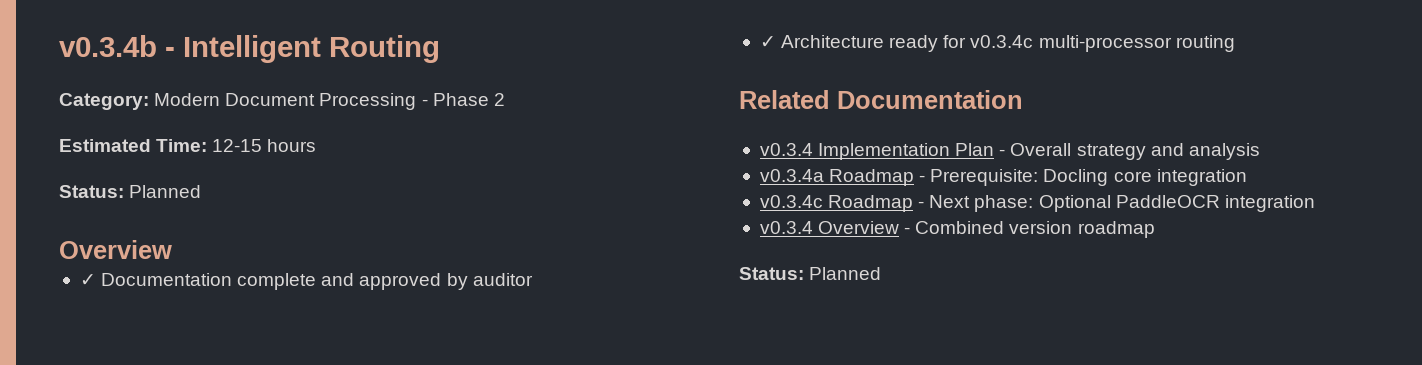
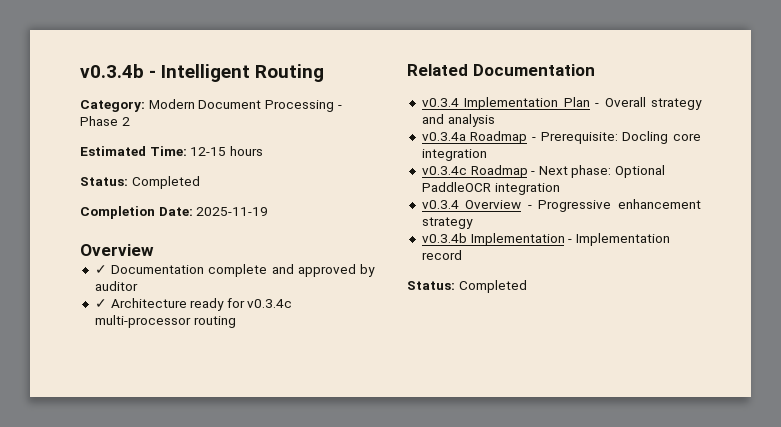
[129,185,202,198] Planned -> [131,176,200,189] [80,206,269,219] Completed // Completion Date: 2025-11-19
[915,221,1155,238] [739,267,882,280] Combined version roadmap // Status: Planned -> [538,199,701,212] [421,217,473,229] [421,233,670,246] [421,250,462,260] [407,280,527,293] Progressive enhancement strategy // v0.3.4b Implementation - Implementation record // Status: Completed

